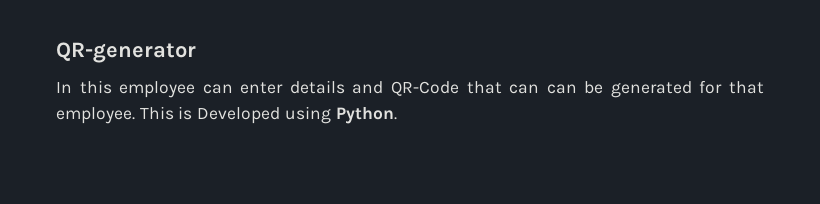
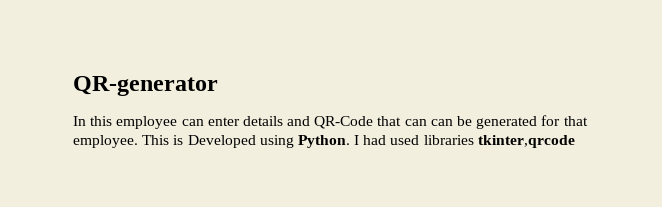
(397, 115) none -> [354,135,575,148] I had used libraries tkinter,qrcode

